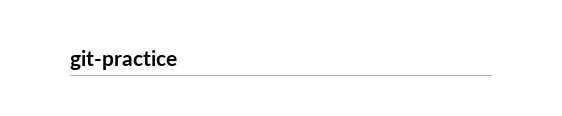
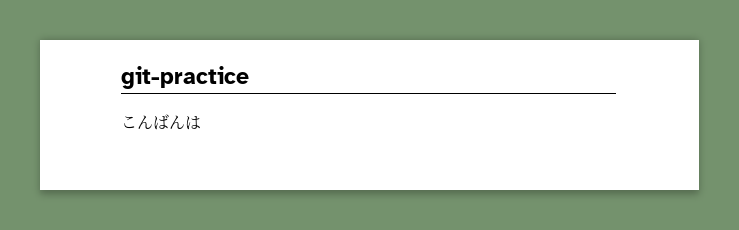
(177, 60) none -> [121,114,201,130] // こんばんは

